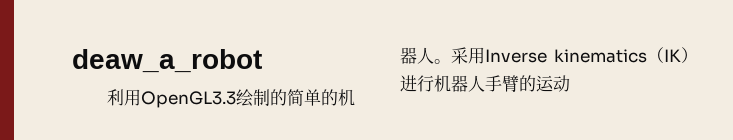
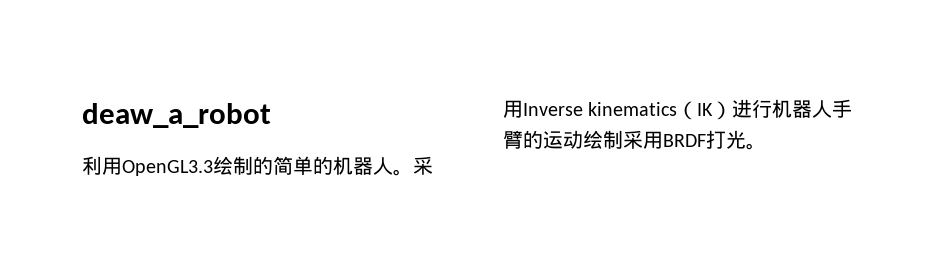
(570, 83) none -> [583,130,766,150] 绘制采用BRDF打光。

